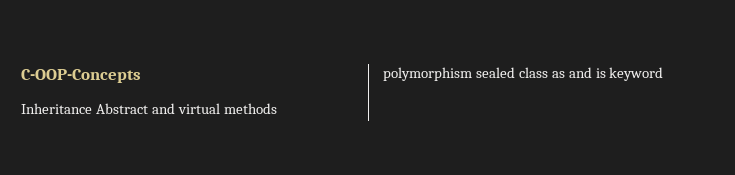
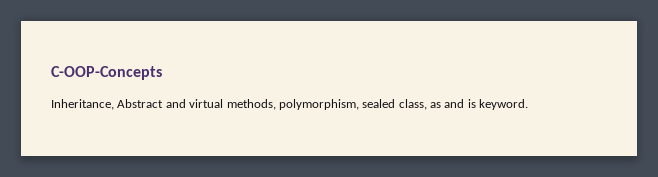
[21,103,92,114] Inheritance -> [51,99,114,110] Inheritance,
[223,103,277,114] [383,67,548,81] methods polymorphism sealed class -> [226,99,427,110] methods, polymorphism, sealed class,
[609,67,664,81] keyword -> [479,99,529,110] keyword.

